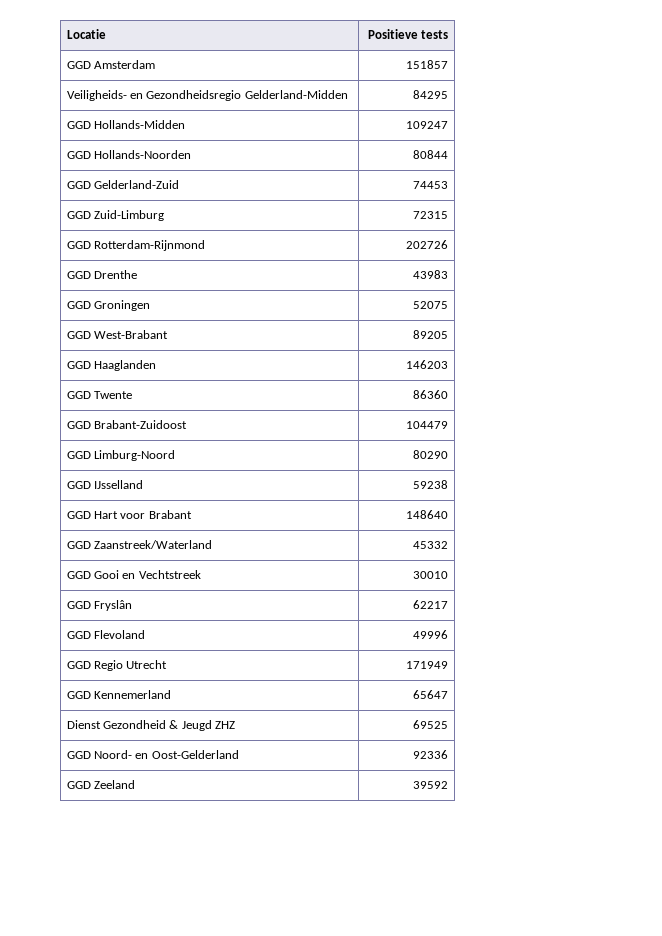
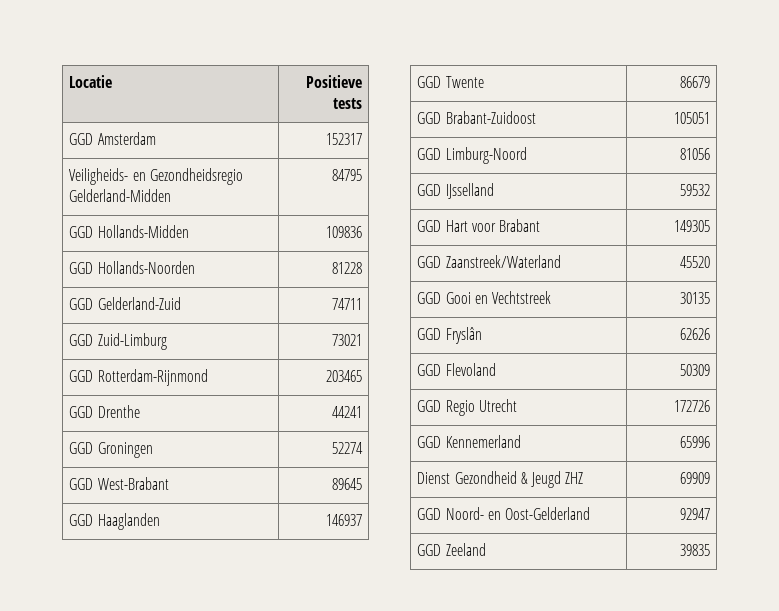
[406,60,449,69] 151857 -> [325,133,362,145] 152317
[413,90,449,99] 84295 -> [331,169,362,181] 84795
[406,121,449,129] 109247 -> [325,226,362,238] 109836
[413,150,449,159] 80844 -> [331,262,362,274] 81228
[413,181,449,189] 74453 -> [331,298,362,310] 74711
[413,211,449,219] 72315 -> [331,334,362,346] 73021
[406,240,449,249] 202726 -> [325,370,362,382] 203465
[413,270,449,279] 43983 -> [331,406,362,418] 44241
[413,301,449,309] 52075 -> [331,442,363,454] 52274
[413,330,449,339] 89205 -> [331,478,362,490] 89645
[406,360,449,369] 146203 -> [325,514,362,526] 146937
[413,390,449,399] 86360 -> [679,76,710,88] 86679
[406,421,449,429] 104479 -> [673,112,710,124] 105051
[413,450,449,459] 80290 -> [679,148,710,160] 81056
[413,480,449,489] 59238 -> [679,184,710,196] 59532
[406,510,449,519] 148640 -> [673,220,710,232] 149305
[413,541,449,549] 45332 -> [679,256,710,268] 45520
[413,571,449,579] 30010 -> [679,292,710,304] 30135
[413,600,449,609] 62217 -> [679,328,710,340] 62626
[413,630,449,639] 49996 -> [679,364,710,376] 50309
[406,661,449,669] 171949 -> [673,400,710,412] 172726
[413,690,449,699] 65647 -> [679,436,710,448] 65996
[413,720,449,729] 69525 -> [679,472,710,484] 69909
[413,750,449,759] 92336 -> [679,508,710,520] 92947
[413,781,449,789] 39592 -> [679,544,710,556] 39835

